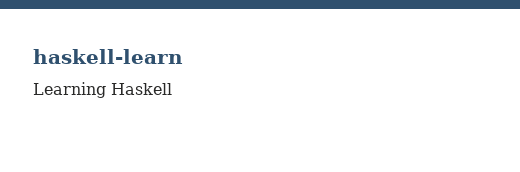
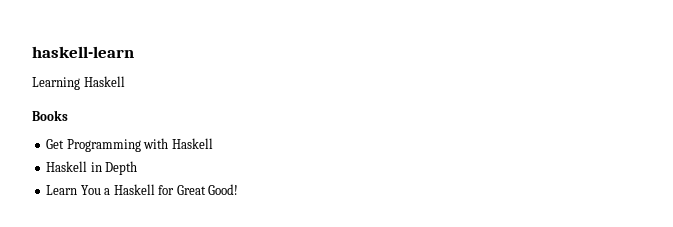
(172, 89) none -> [32,110,68,121] [46,138,213,152] [46,161,138,175] [46,184,239,195] // Books // Get Programming with Haskell // Haskell in Depth // Learn You a Haskell for Great Good!

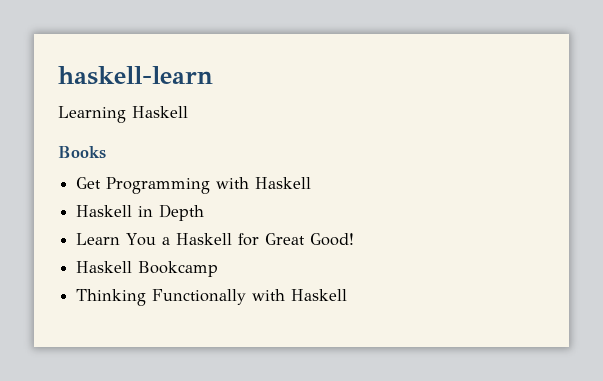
(239, 189) none -> [76,261,219,277] [76,289,348,306] // Haskell Bookcamp // Thinking Functionally with Haskell

